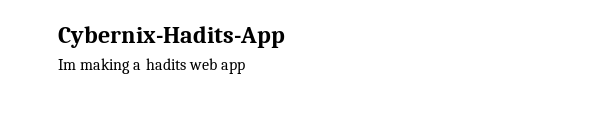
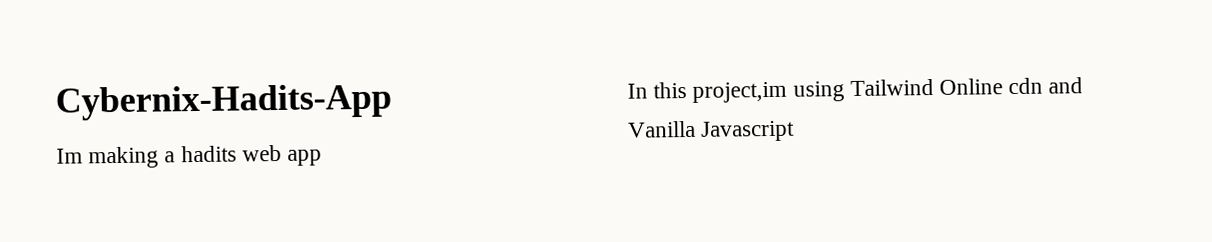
(245, 67) none -> [627,77,1084,103] [628,120,796,142] // In this project,im using Tailwind Online cdn and Vanilla Javascript

